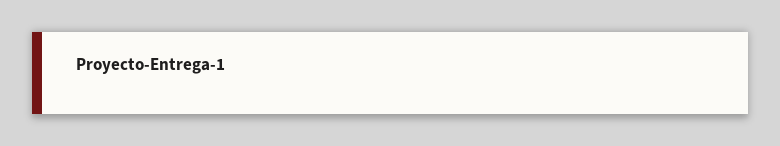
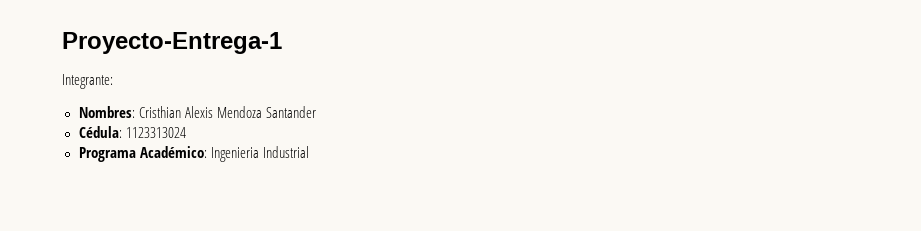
(225, 66) none -> [62,74,113,89] [78,106,316,118] [78,126,186,138] [78,146,309,162] // Integrante: // Nombres: Cristhian Alexis Mendoza Santander // Cédula: 1123313024 // Programa Académico: Ingenieria Industrial

